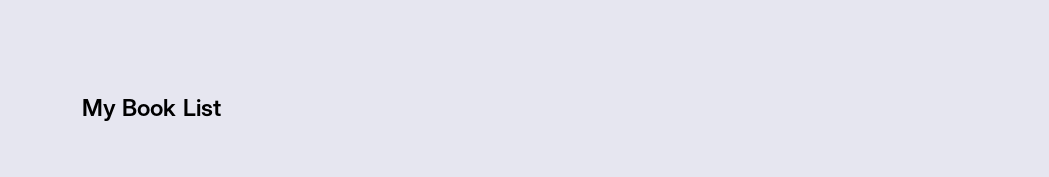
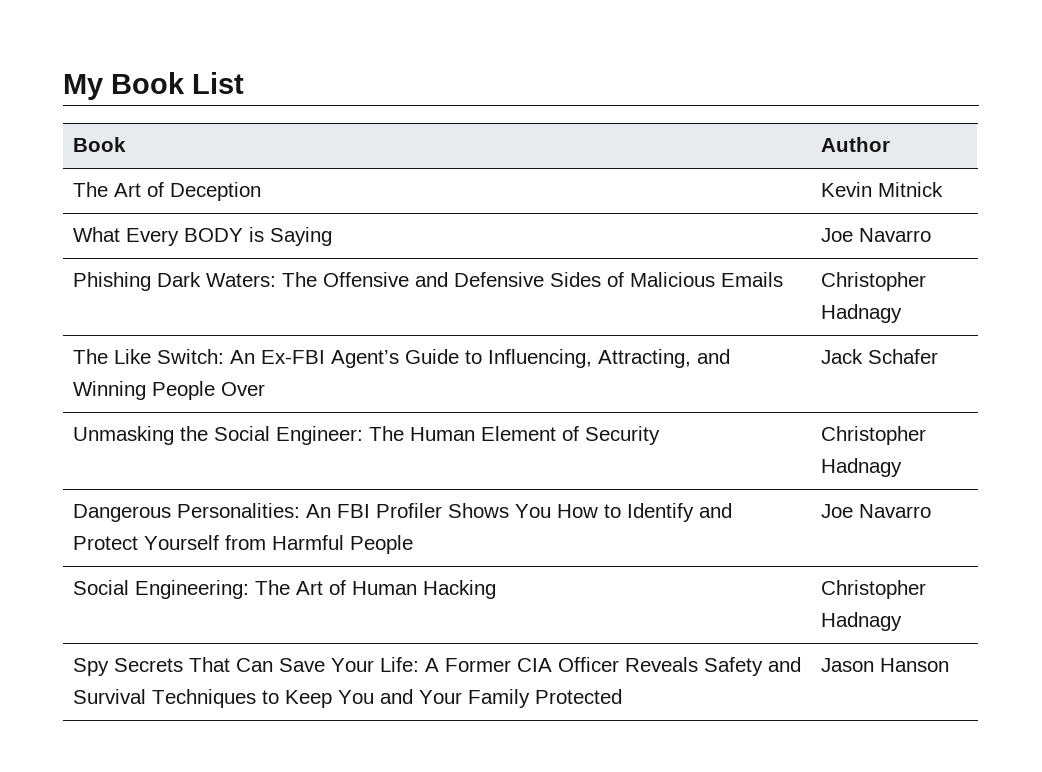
(221, 108) none -> [72,137,126,152] [820,137,890,152] [72,182,261,201] [820,182,943,197] [72,227,332,246] [820,228,931,242] [72,272,783,291] [820,272,926,291] [820,304,902,323] [72,349,730,368] [72,381,265,400] [820,349,938,364] [72,426,660,445] [820,426,926,445] [820,458,902,477] [72,503,732,522] [72,535,413,554] [820,504,931,518] [72,580,496,599] [820,580,926,599] [820,612,902,631] [72,657,801,676] [72,689,622,708] [820,658,949,672] // Book | Author // The Art of Deception | Kevin Mitnick // What Every BODY is Saying | Joe Navarro // Phishing Dark Waters: The Offensive and Defensive Sides of Malicious Emails | Christopher Hadnagy // The Like Switch: An Ex-FBI Agent’s Guide to Influencing, Attracting, and Winning People Over | Jack Schafer // Unmasking the Social Engineer: The Human Element of Security | Christopher Hadnagy // Dangerous Personalities: An FBI Profiler Shows You How to Identify and Protect Yourself from Harmful People | Joe Navarro // Social Engineering: The Art of Human Hacking | Christopher Hadnagy // Spy Secrets That Can Save Your Life: A Former CIA Officer Reveals Safety and Survival Techniques to Keep You and Your Family Protected | Jason Hanson

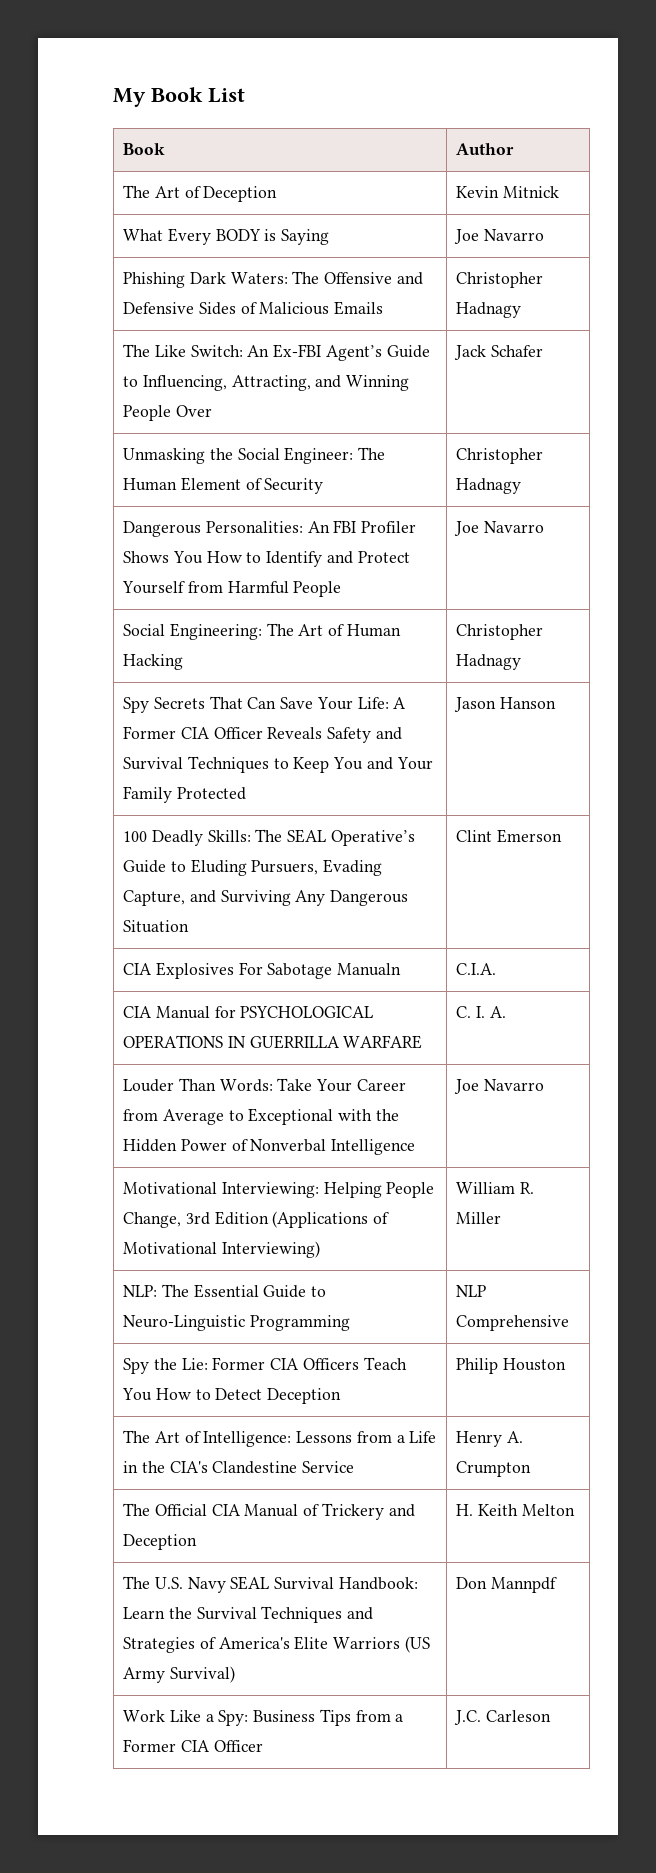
(949, 665) none -> [123,829,415,846] [123,859,383,876] [123,890,409,906] [123,920,190,933] [456,829,562,843] [123,962,402,979] [456,963,497,975] [123,1006,374,1019] [123,1035,423,1049] [456,1006,506,1018] [123,1078,406,1092] [123,1108,399,1125] [123,1139,416,1155] [454,1079,544,1094] [123,1182,435,1198] [123,1211,390,1228] [123,1241,320,1258] [456,1182,534,1194] [456,1212,502,1224] [123,1284,327,1298] [123,1315,350,1331] [456,1285,487,1297] [456,1315,570,1331] [123,1357,407,1374] [122,1388,342,1404] [456,1358,566,1374] [123,1430,437,1447] [123,1461,355,1474] [456,1431,523,1447] [456,1461,532,1477] [123,1503,415,1520] [123,1534,198,1550] [456,1504,575,1516] [123,1576,418,1593] [123,1606,374,1623] [123,1636,430,1653] [123,1666,235,1683] [456,1577,557,1593] [123,1709,404,1726] [123,1739,263,1752] [454,1710,551,1725] // 100 Deadly Skills: The SEAL Operative’s Guide to Eluding Pursuers, Evading Capture, and Surviving Any Dangerous Situation | Clint Emerson // CIA Explosives For Sabotage Manualn | C.I.A. // CIA Manual for PSYCHOLOGICAL OPERATIONS IN GUERRILLA WARFARE | C. I. A. // Louder Than Words: Take Your Career from Average to Exceptional with the Hidden Power of Nonverbal Intelligence | Joe Navarro // Motivational Interviewing: Helping People Change, 3rd Edition (Applications of Motivational Interviewing) | William R. Miller // NLP: The Essential Guide to Neuro-Linguistic Programming | NLP Comprehensive // Spy the Lie: Former CIA Officers Teach You How to Detect Deception | Philip Houston // The Art of Intelligence: Lessons from a Life in the CIA's Clandestine Service | Henry A. Crumpton // The Official CIA Manual of Trickery and Deception | H. Keith Melton // The U.S. Navy SEAL Survival Handbook: Learn the Survival Techniques and Strategies of America's Elite Warriors (US Army Survival) | Don Mannpdf // Work Like a Spy: Business Tips from a Former CIA Officer | J.C. Carleson

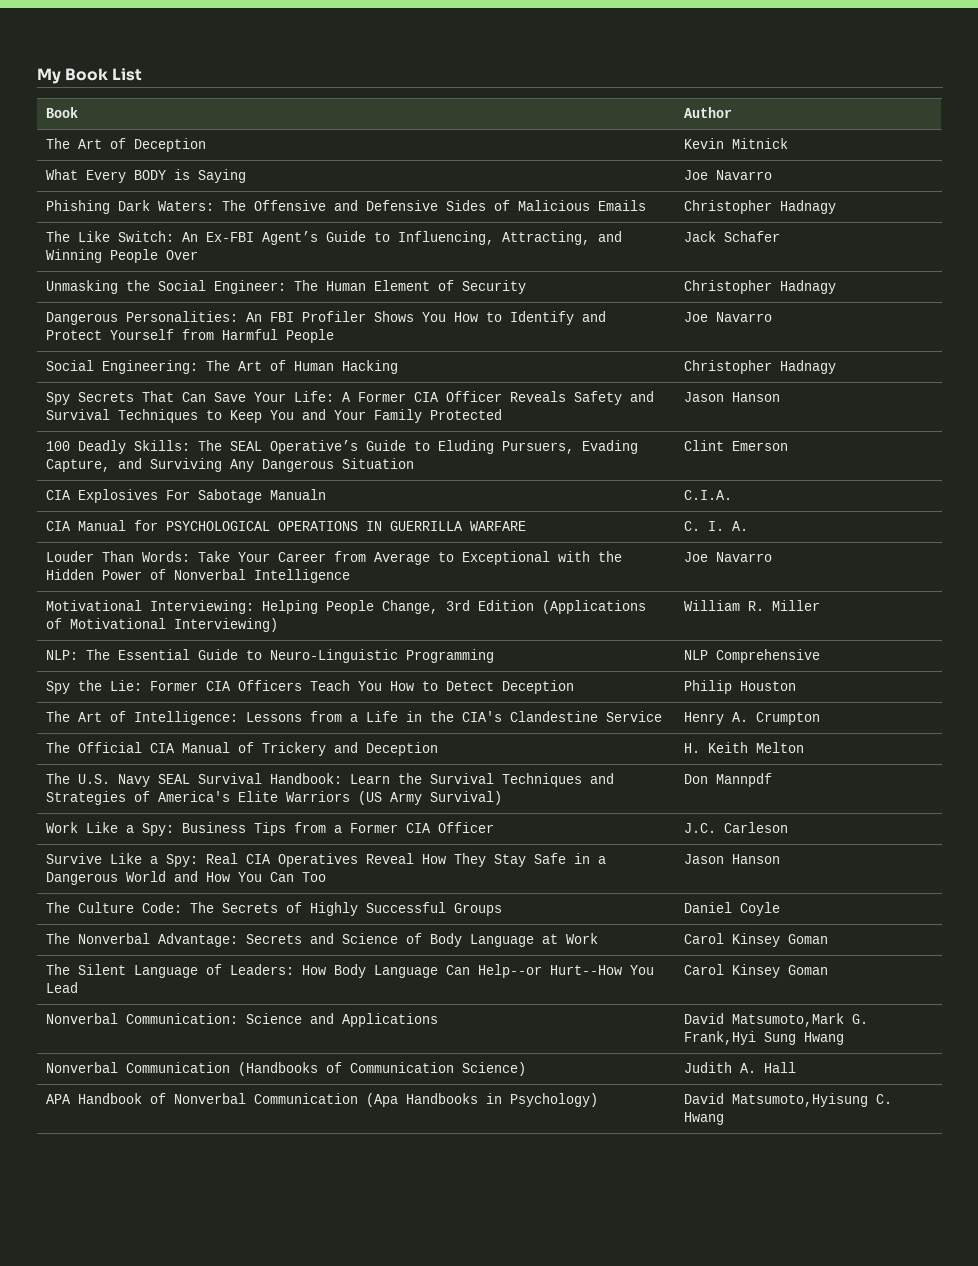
(551, 1716) none -> [46,853,607,867] [46,871,327,885] [684,854,781,864] [46,902,503,916] [684,902,781,916] [46,933,599,947] [684,933,829,947] [46,964,655,978] [46,982,79,993] [684,964,829,978] [46,1013,439,1027] [684,1013,869,1027] [684,1031,845,1045] [46,1062,527,1076] [684,1062,797,1073] [46,1093,599,1107] [684,1093,893,1107] [684,1112,725,1125] // Survive Like a Spy: Real CIA Operatives Reveal How They Stay Safe in a Dangerous World and How You Can Too | Jason Hanson // The Culture Code: The Secrets of Highly Successful Groups | Daniel Coyle // The Nonverbal Advantage: Secrets and Science of Body Language at Work | Carol Kinsey Goman // The Silent Language of Leaders: How Body Language Can Help--or Hurt--How You Lead | Carol Kinsey Goman // Nonverbal Communication: Science and Applications | David Matsumoto,Mark G. Frank,Hyi Sung Hwang // Nonverbal Communication (Handbooks of Communication Science) | Judith A. Hall // APA Handbook of Nonverbal Communication (Apa Handbooks in Psychology) | David Matsumoto,Hyisung C. Hwang

